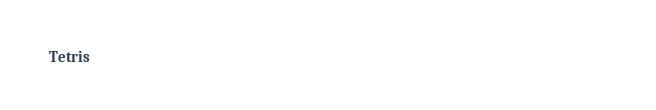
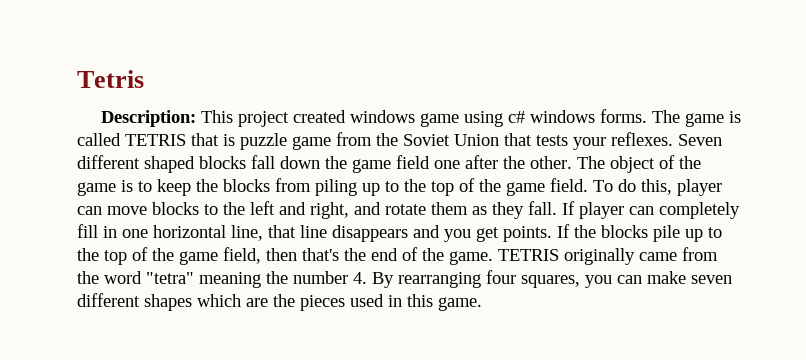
(90, 56) none -> [101,109,742,127] [77,132,722,150] [77,155,701,173] [77,178,722,196] [77,201,740,219] [77,224,722,242] [77,247,718,265] [77,270,732,288] [77,293,482,311] // Description: This project created windows game using c# windows forms. The game is called TETRIS that is puzzle game from the Soviet Union that tests your reflexes. Seven different shaped blocks fall down the game field one after the other. The object of the game is to keep the blocks from piling up to the top of the game field. To do this, player can move blocks to the left and right, and rotate them as they fall. If player can completely fill in one horizontal line, that line disappears and you get points. If the blocks pile up to the top of the game field, then that's the end of the game. TETRIS originally came from the word "tetra" meaning the number 4. By rearranging four squares, you can make seven different shapes which are the pieces used in this game.

